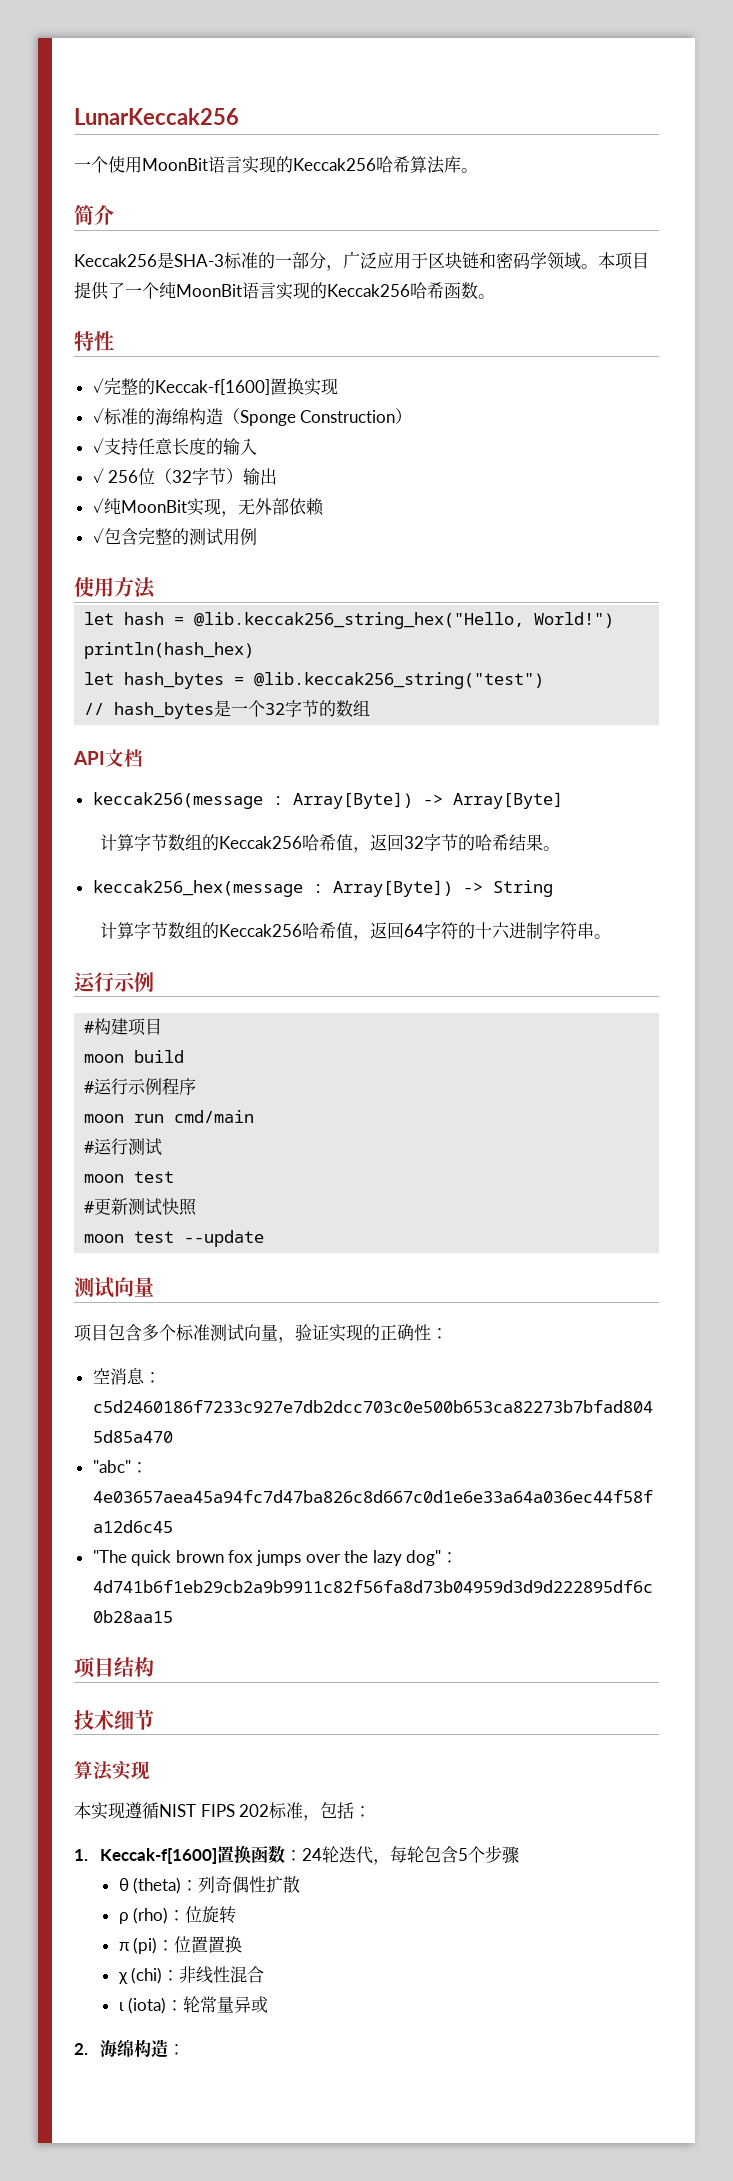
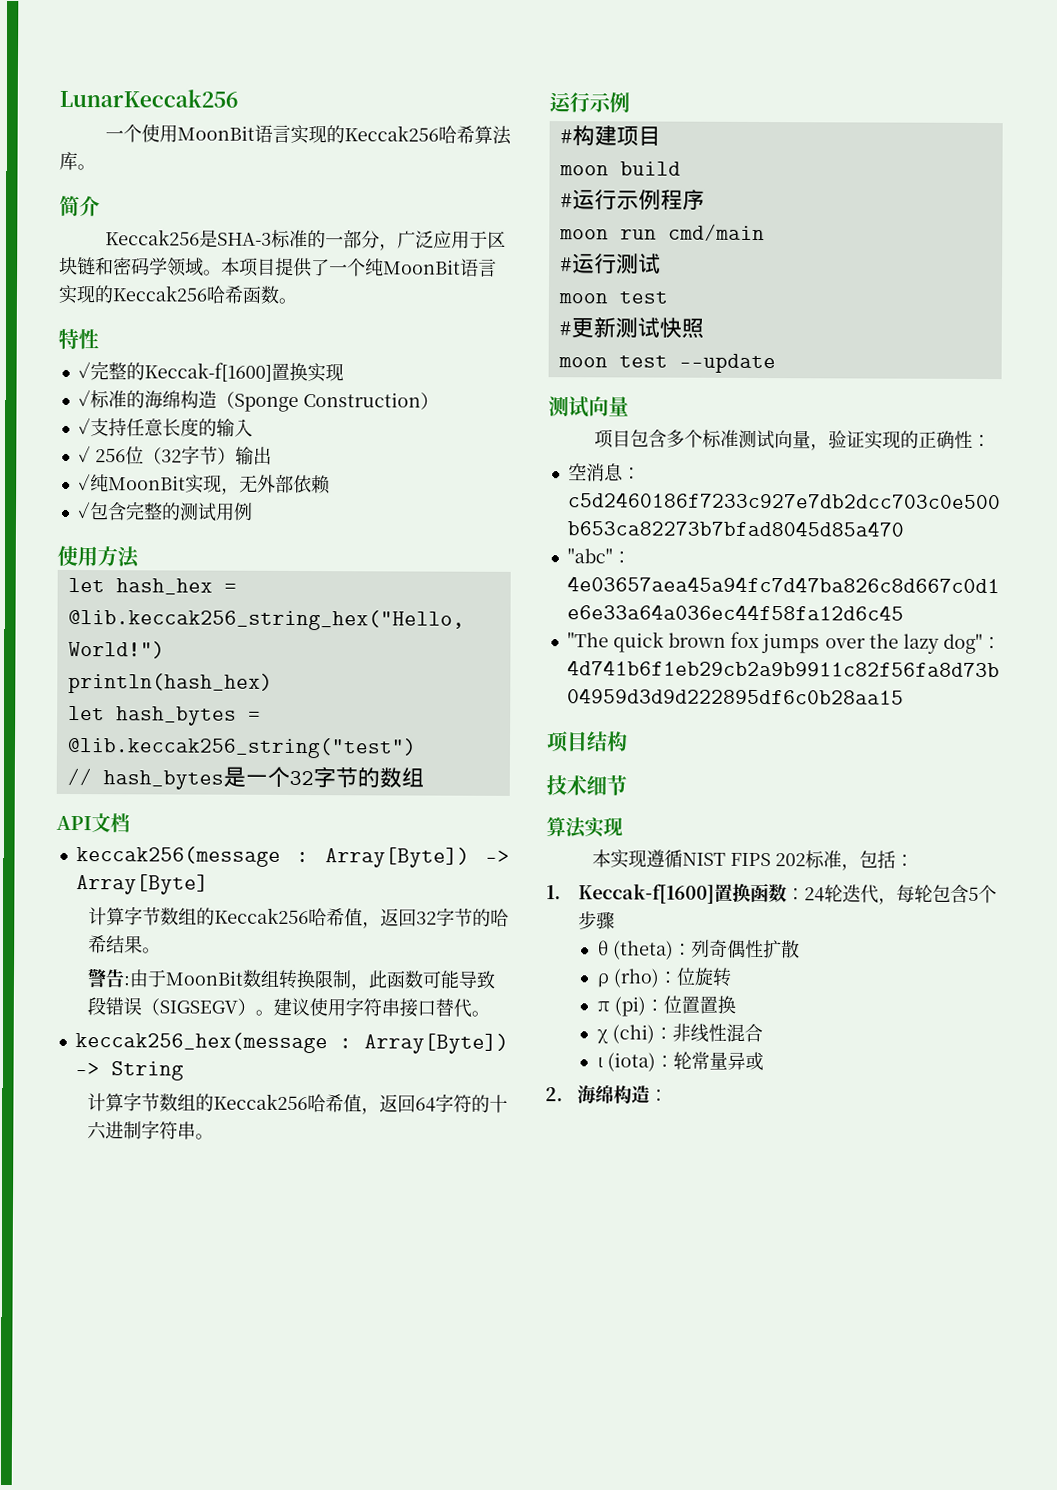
[124,612,165,625] hash -> [115,578,213,595] hash_hex
(561, 848) none -> [86,968,496,991] [86,997,490,1018] // 警告:由于MoonBit数组转换限制，此函数可能导致段错误（SIGSEGV）。建议使用字符串接口替代。

